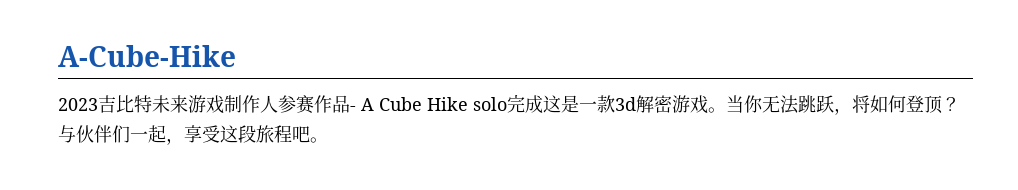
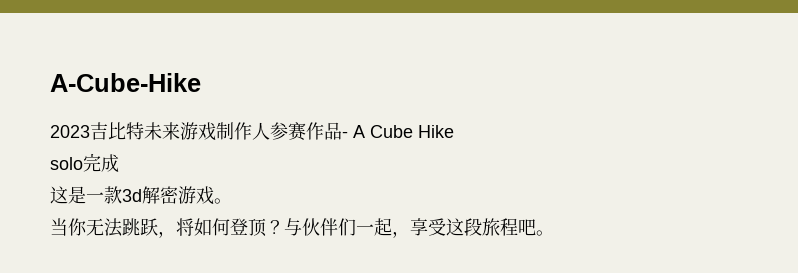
(468, 104) none -> (454, 131) //
(543, 104) none -> (119, 163) //
(726, 110) none -> (232, 201) //

